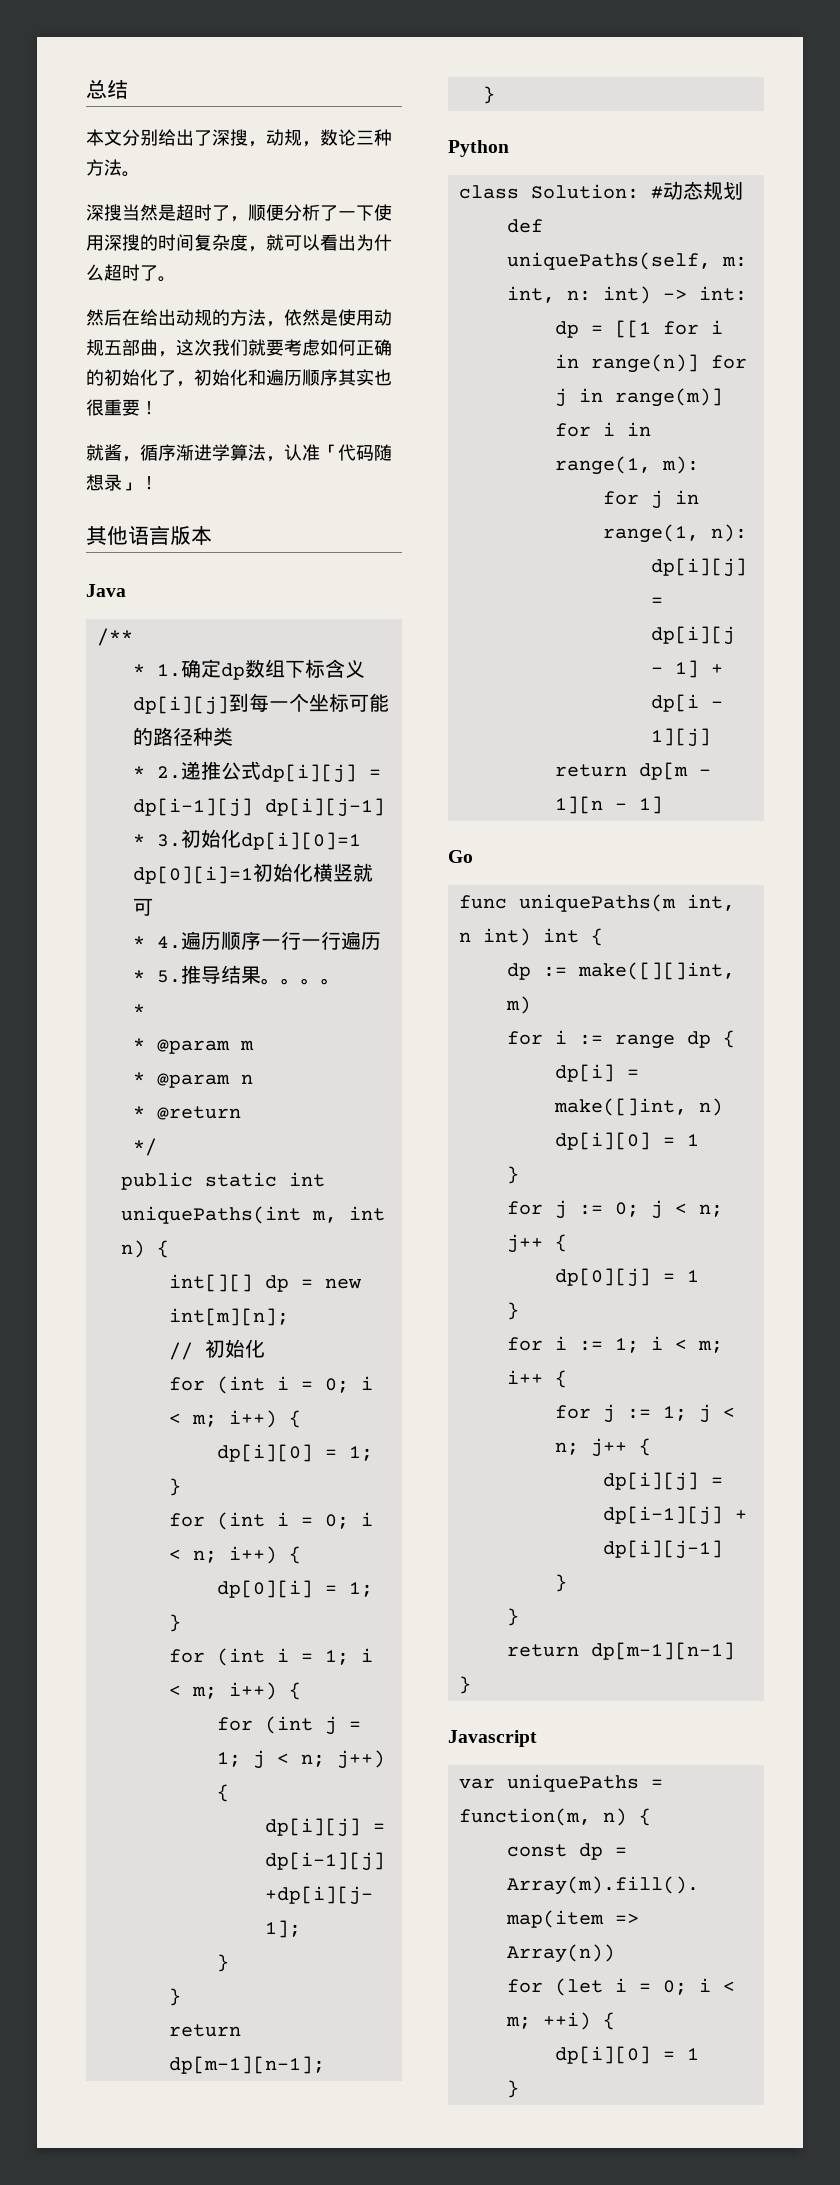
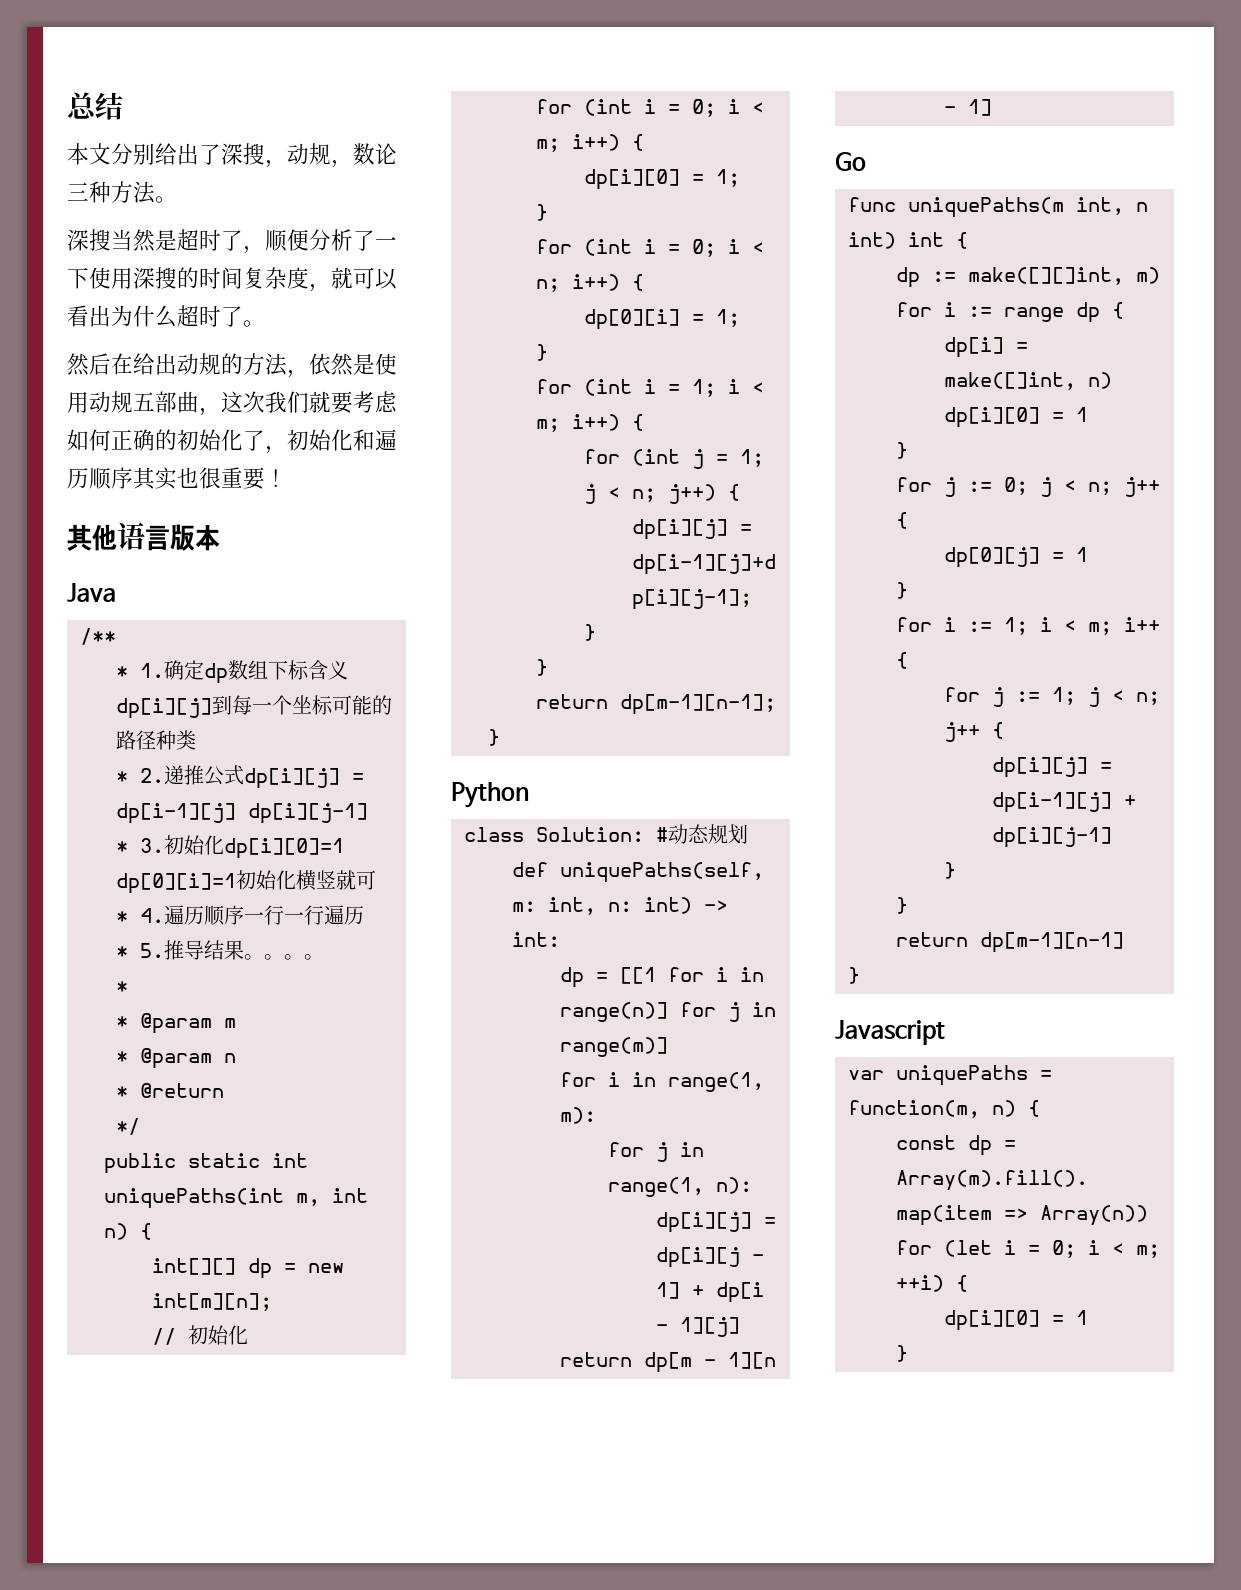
[86,444,392,462] [86,474,158,491] // 就酱，循序渐进学算法，认准「代码随想录」！ -> (287, 478) none

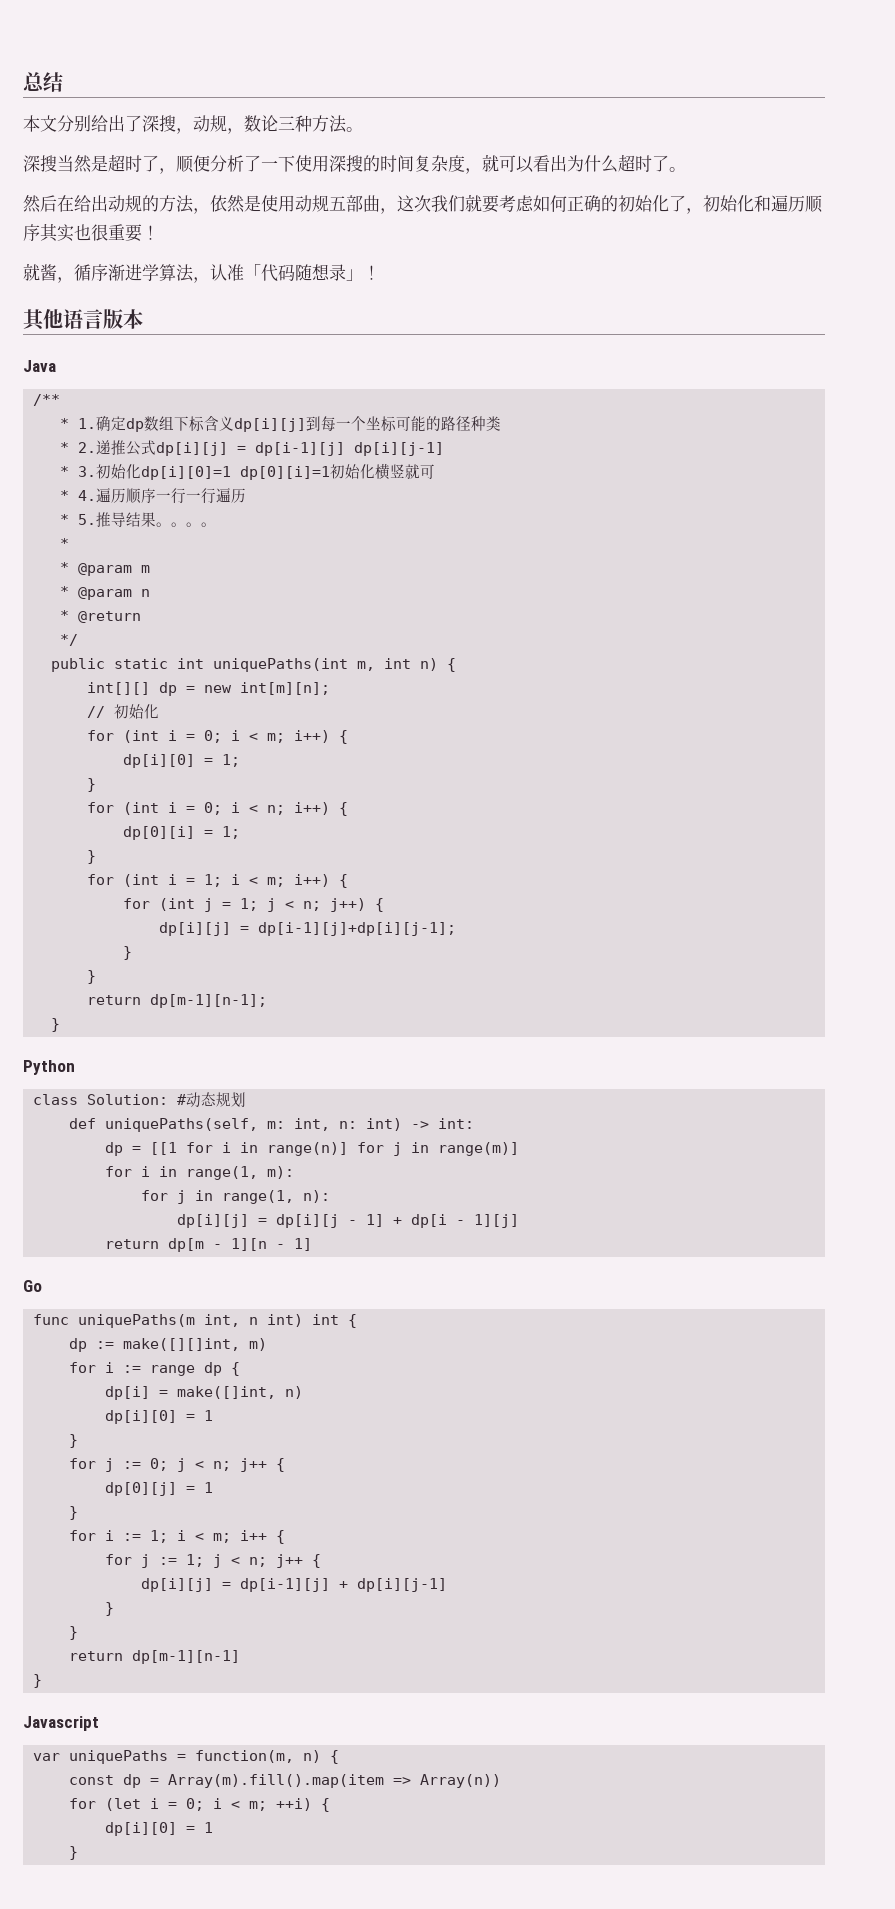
(287, 478) none -> [23,263,380,283] // 就酱，循序渐进学算法，认准「代码随想录」！

